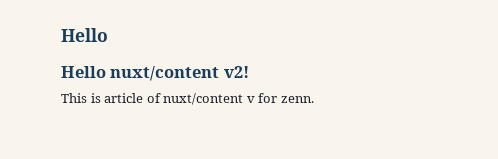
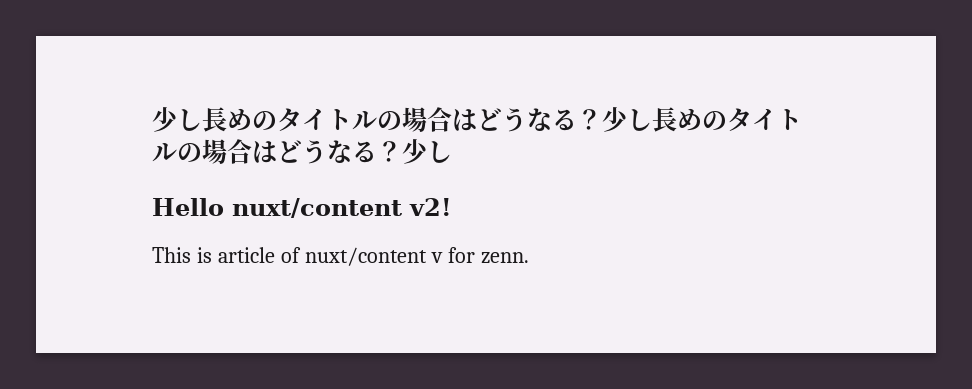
[61,28,108,42] Hello -> [152,107,802,132] [152,139,452,164] 少し長めのタイトルの場合はどうなる？少し長めのタイトルの場合はどうなる？少し

